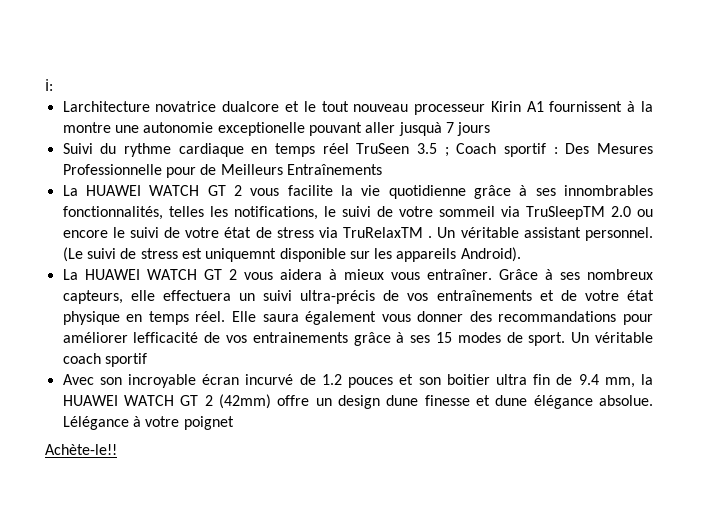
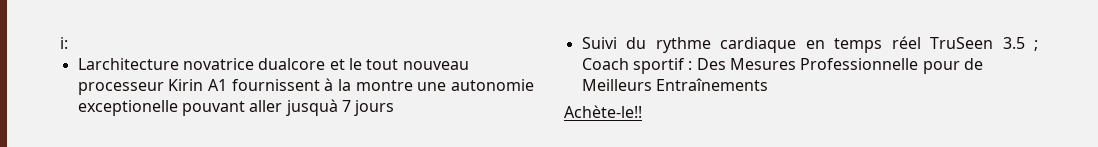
[62,185,654,199] [62,206,653,220] [62,227,653,241] [62,247,521,262] [62,269,653,280] [62,290,654,304] [62,311,653,325] [62,332,653,346] [62,353,147,367] [62,374,653,388] [62,394,654,409] [62,416,234,430] // La HUAWEI WATCH GT 2 vous facilite la vie quotidienne grâce à ses innombrables fonctionnalités, telles les notifications, le suivi de votre sommeil via TruSleepTM 2.0 ou encore le suivi de votre état de stress via TruRelaxTM . Un véritable assistant personnel. (Le suivi de stress est uniquemnt disponible sur les appareils Android). // La HUAWEI WATCH GT 2 vous aidera à mieux vous entraîner. Grâce à ses nombreux capteurs, elle effectuera un suivi ultra-précis de vos entraînements et de votre état physique en temps réel. Elle saura également vous donner des recommandations pour améliorer lefficacité de vos entrainements grâce à ses 15 modes de sport. Un véritable coach sportif // Avec son incroyable écran incurvé de 1.2 pouces et son boitier ultra fin de 9.4 mm, la HUAWEI WATCH GT 2 (42mm) offre un design dune finesse et dune élégance absolue. Lélégance à votre poignet -> (768, 84) none

